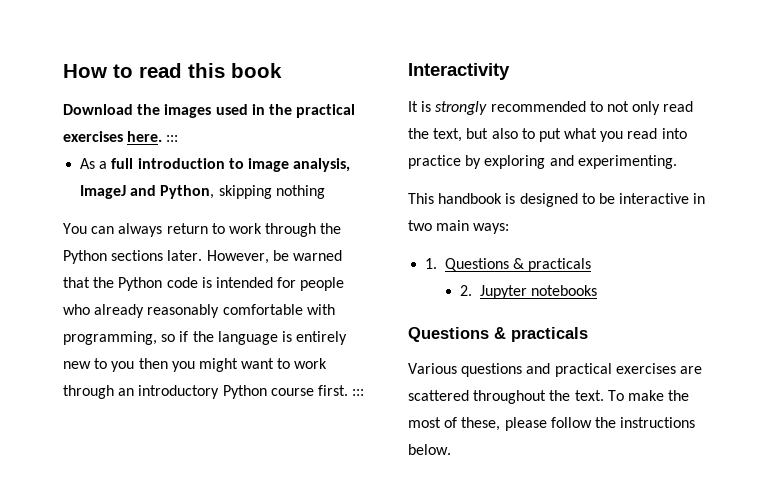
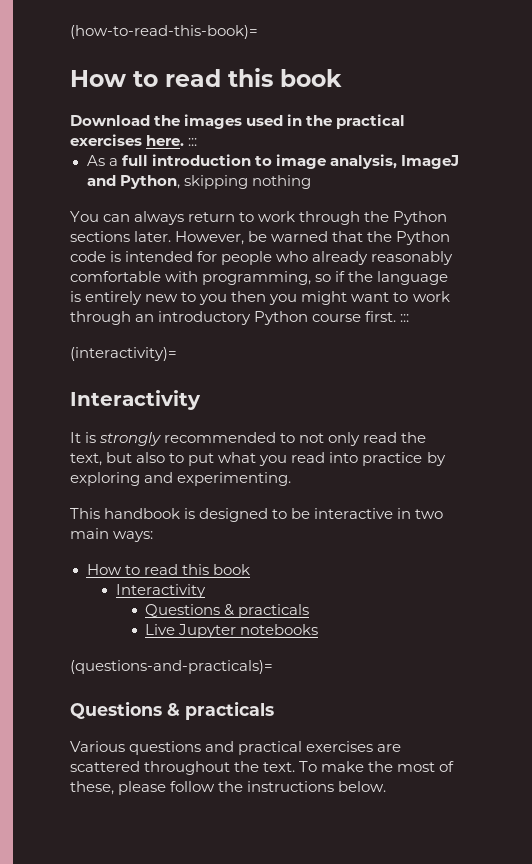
(63, 71) none -> [70,25,258,39] (how-to-read-this-book)= //
(365, 392) none -> [70,347,177,361] // (interactivity)=
[425,258,592,272] [459,285,472,296] 1. Questions & practicals // 2. -> [86,564,250,575] [115,584,206,598] [145,604,310,618] [145,624,176,635] How to read this book // Interactivity // Questions & practicals // Live
(597, 290) none -> [70,660,273,674] // (questions-and-practicals)=

